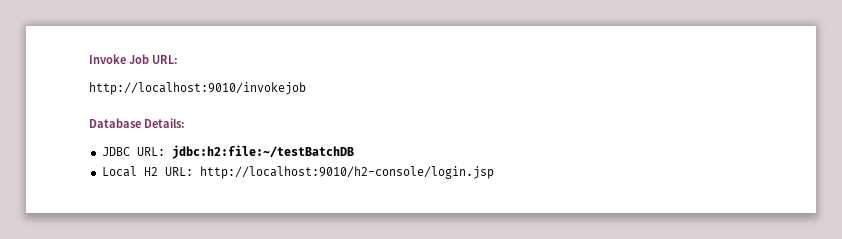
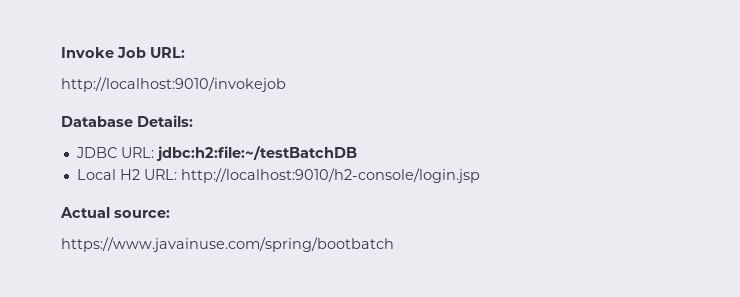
(494, 172) none -> [60,207,170,218] [61,237,394,252] // Actual source: // https://www.javainuse.com/spring/bootbatch

